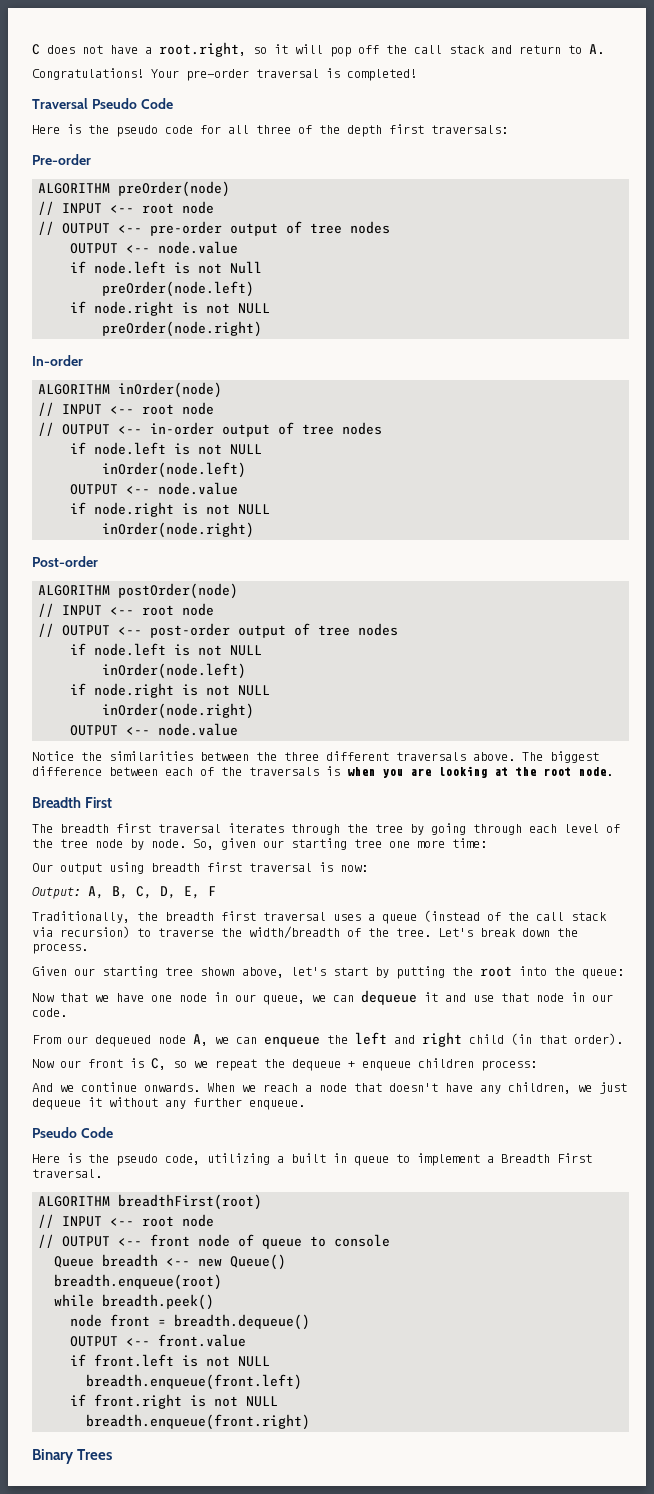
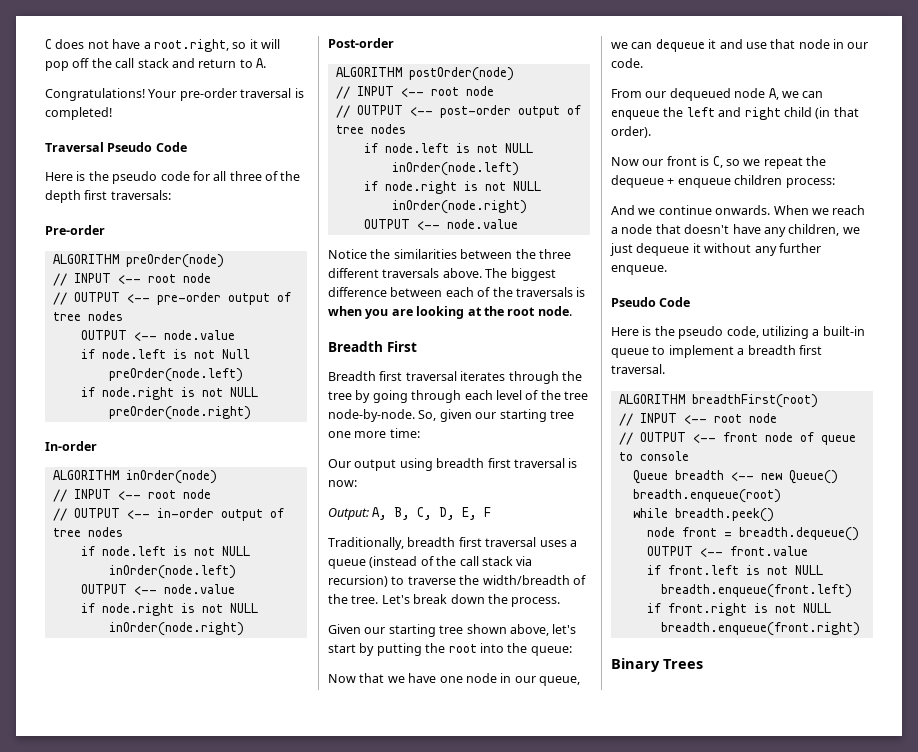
[32,824,109,833] The breadth -> [328,371,376,381] Breadth
[95,839,186,850] node by node. -> [328,409,415,422] node-by-node.
[137,912,158,921] the -> (404, 543) none
[291,1153,347,1163] built in -> [822,326,865,336] built-in
[501,1153,592,1163] Breadth First -> [747,345,822,355] breadth first

